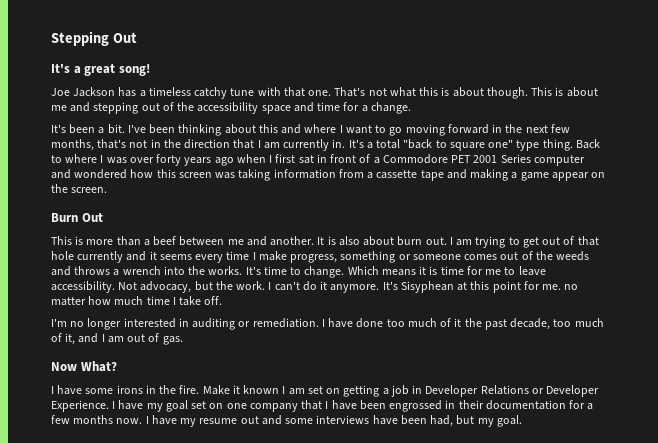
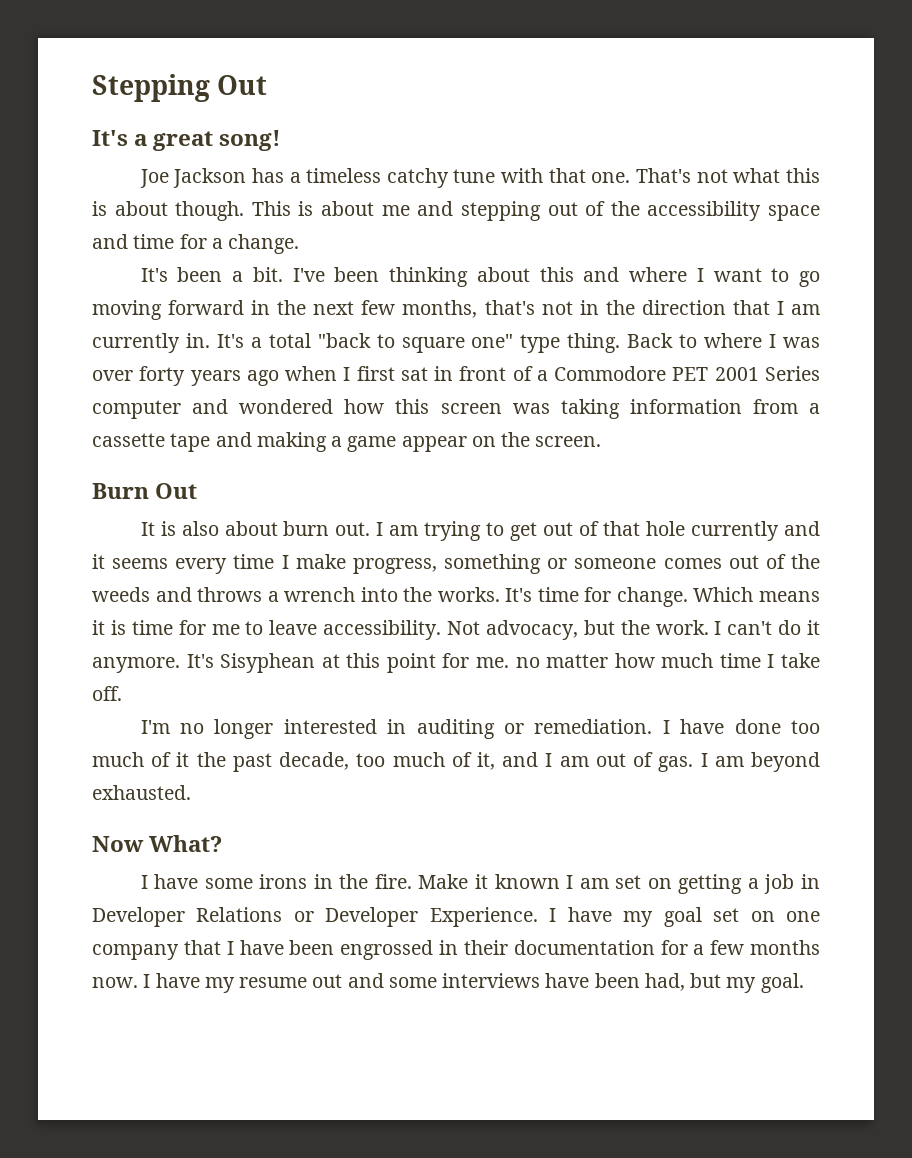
[51,236,315,246] This is more than a beef between me and another. -> (198, 491) none
[290,267,302,275] to -> [584,587,612,602] for
(183, 340) none -> [700,752,820,772] [92,785,191,800] I am beyond exhausted.

